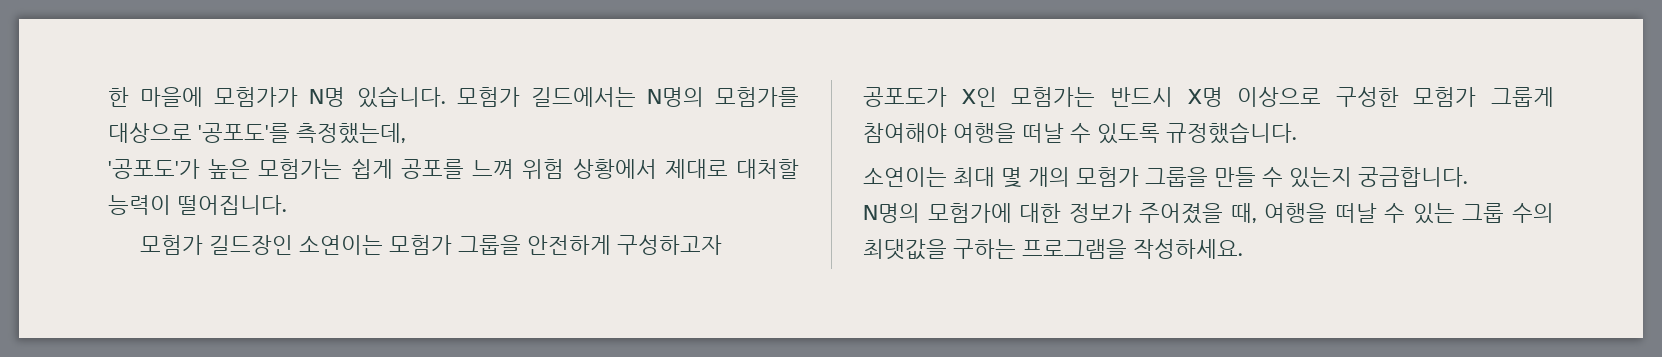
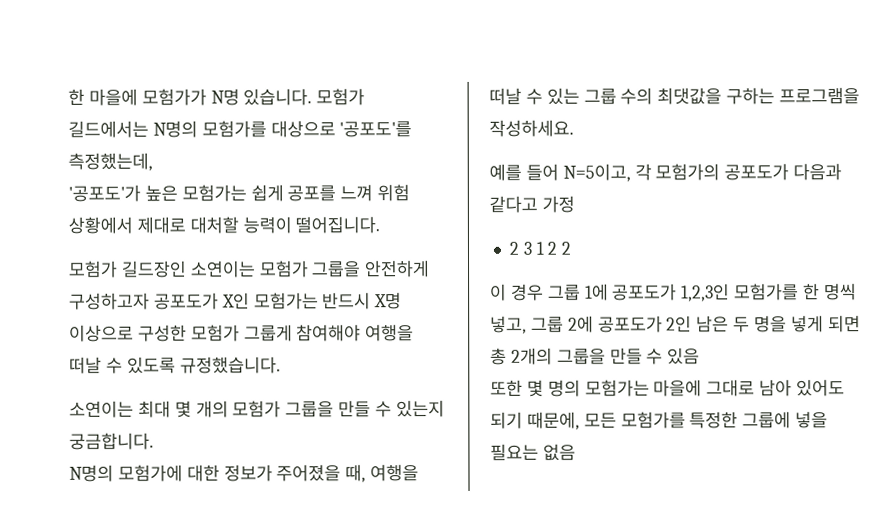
(1243, 249) none -> [489,163,843,182] [489,195,575,213] [508,241,572,255] [490,283,857,302] [490,315,861,334] [490,347,701,365] [490,379,846,397] [490,411,829,430] [490,443,576,461] // 예를 들어 N=5이고, 각 모험가의 공포도가 다음과 같다고 가정 // 2 3 1 2 2 // 이 경우 그룹 1에 공포도가 1,2,3인 모험가를 한 명씩 넣고, 그룹 2에 공포도가 2인 남은 두 명을 넣게 되면 총 2개의 그룹을 만들 수 있음 // 또한 몇 명의 모험가는 마을에 그대로 남아 있어도 되기 때문에, 모든 모험가를 특정한 그룹에 넣을 필요는 없음

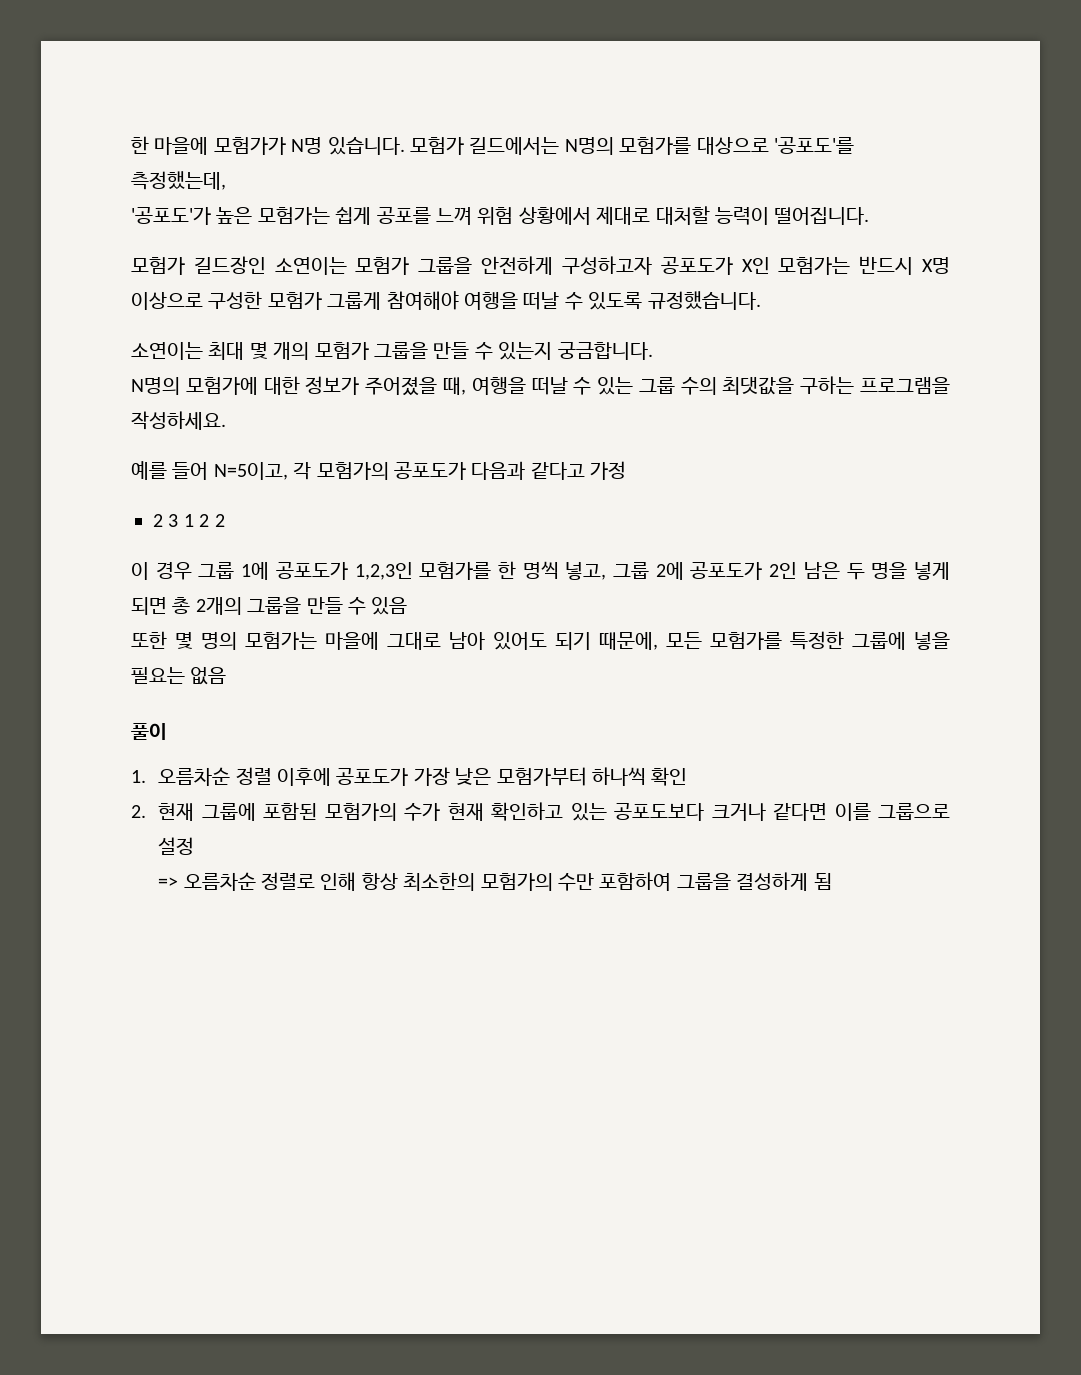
(576, 452) none -> [131,723,167,740] [131,767,688,786] [131,802,950,821] [158,837,195,855] [158,872,832,891] // 풀이 // 1. 오름차순 정렬 이후에 공포도가 가장 낮은 모험가부터 하나씩 확인 // 2. 현재 그룹에 포함된 모험가의 수가 현재 확인하고 있는 공포도보다 크거나 같다면 이를 그룹으로 설정 // => 오름차순 정렬로 인해 항상 최소한의 모험가의 수만 포함하여 그룹을 결성하게 됨

